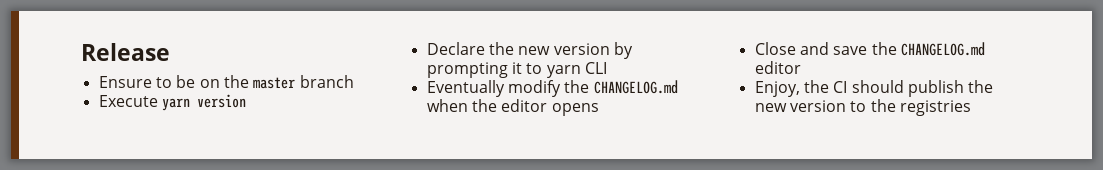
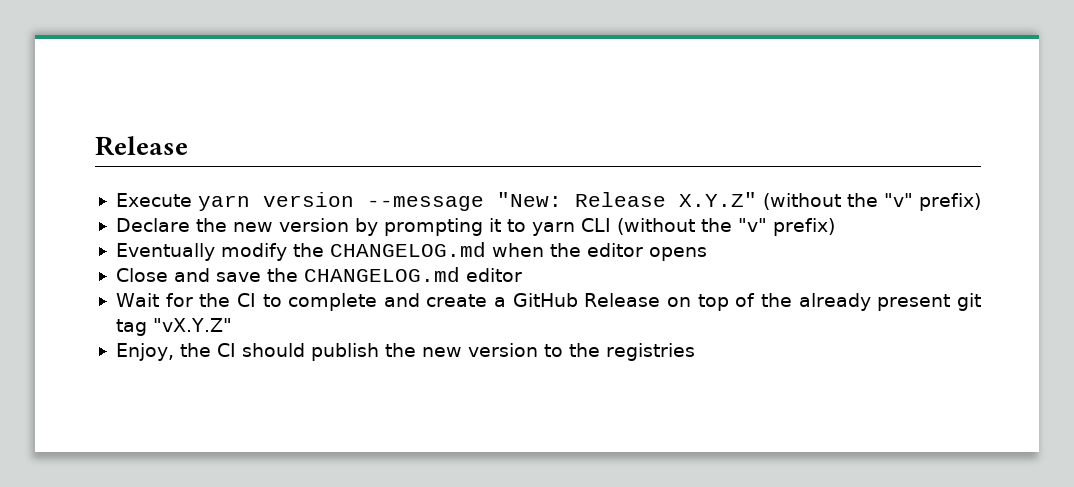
[98,75,354,89] [98,94,246,111] Ensure to be on the master branch // Execute yarn version -> [115,192,981,211] Execute yarn version --message "New: Release X.Y.Z" (without the "v" prefix)
(607, 68) none -> [616,218,835,236] (without the "v" prefix)
(801, 67) none -> [115,293,981,311] [115,318,232,336] // Wait for the CI to complete and create a GitHub Release on top of the already present git tag "vX.Y.Z"

